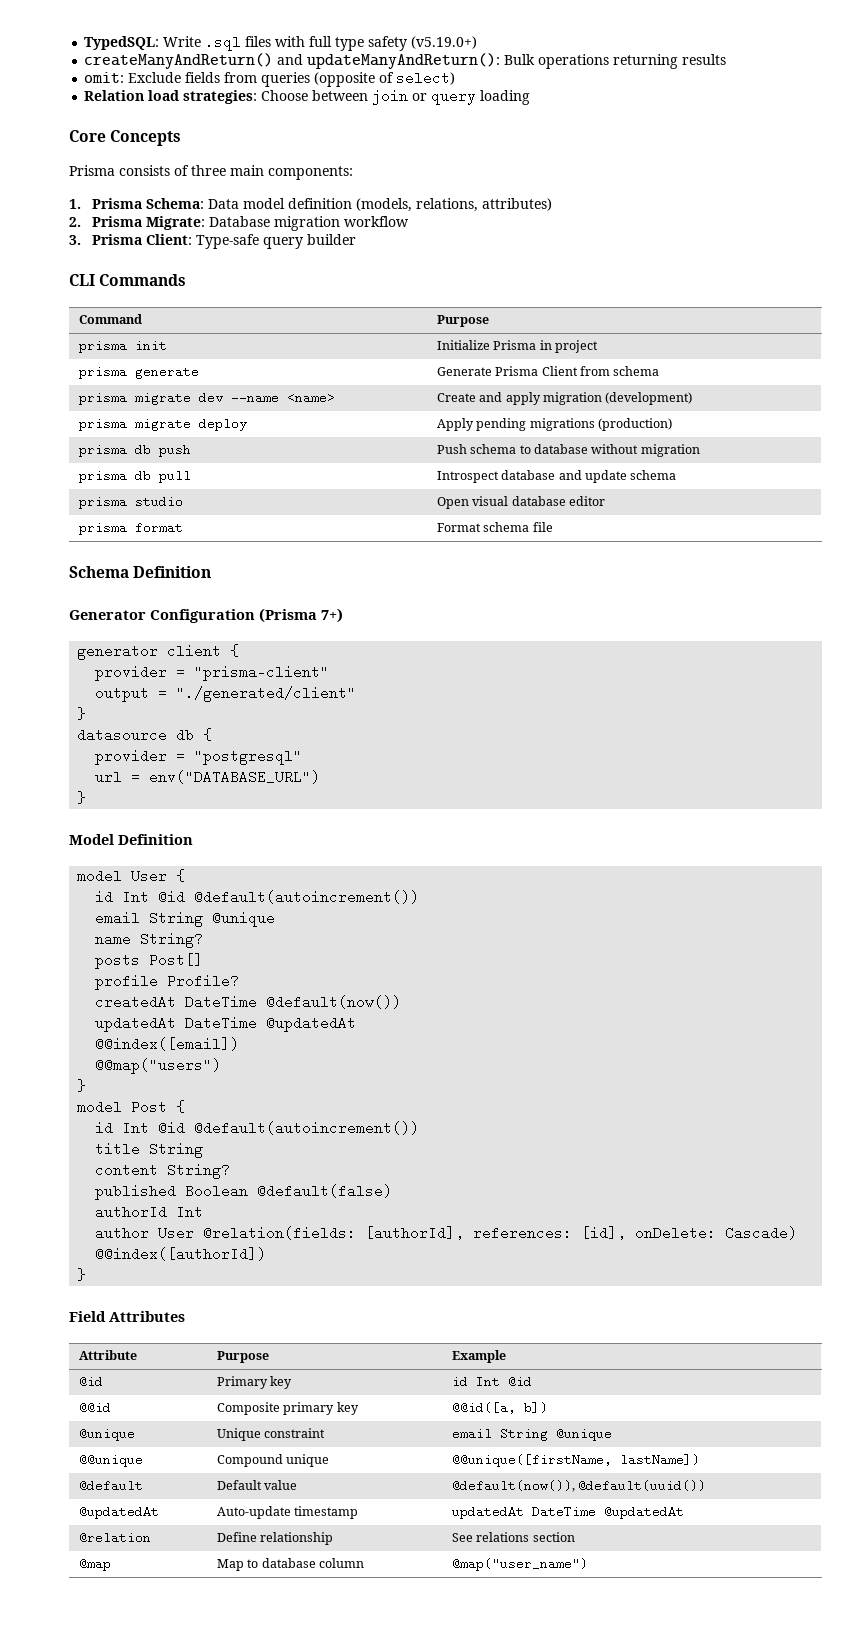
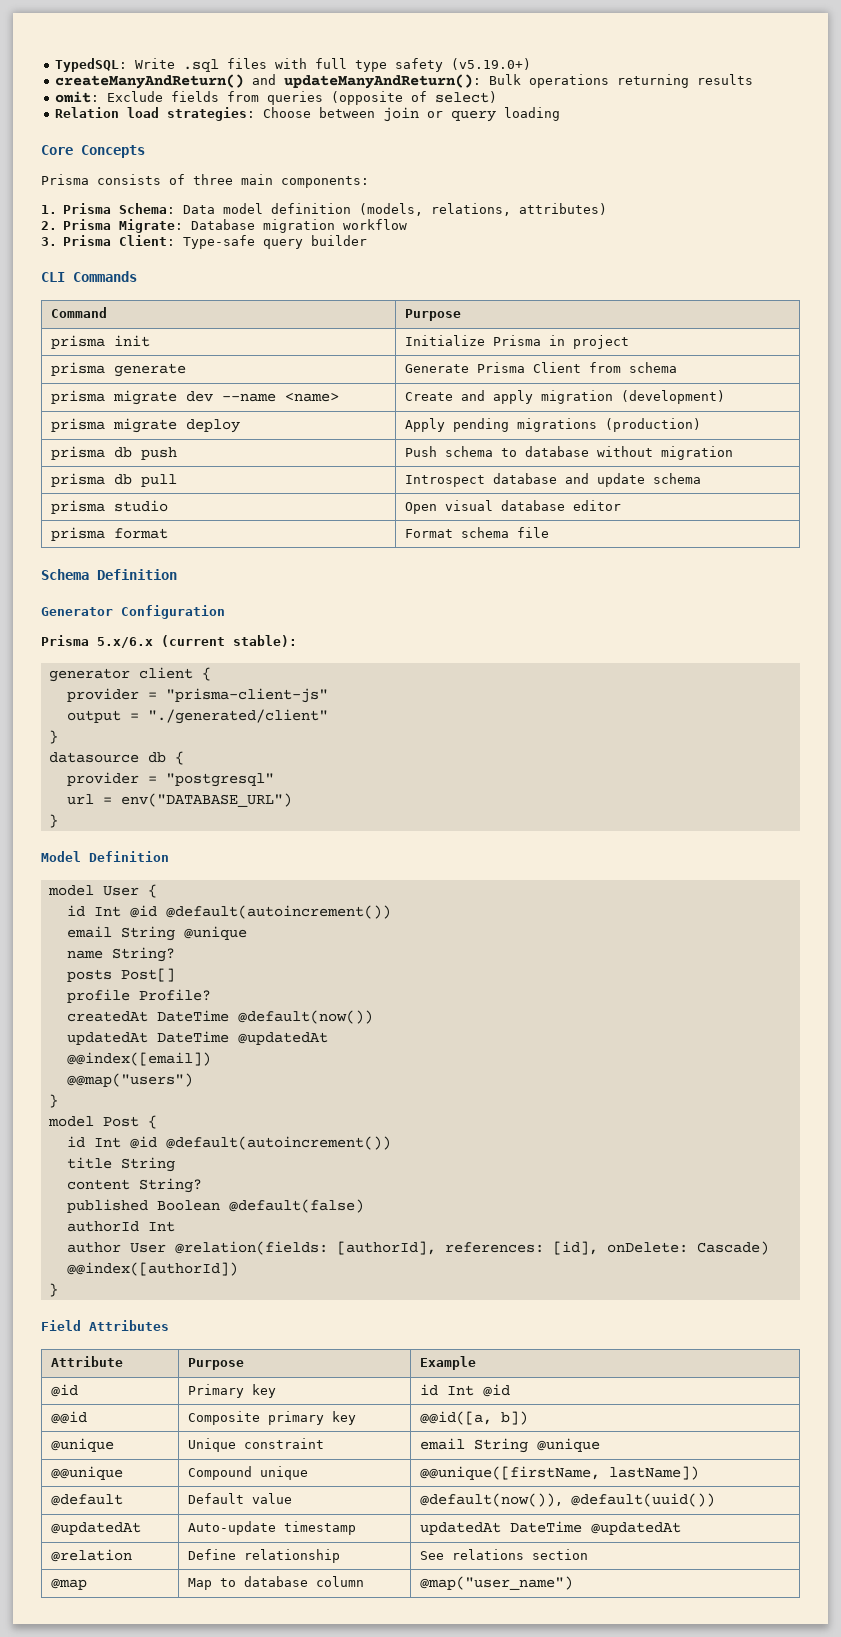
[259,608,343,623] (Prisma 7+) -> [41,635,297,648] // Prisma 5.x/6.x (current stable):
[194,665,330,681] "prisma-client" -> [165,688,328,703] "prisma-client-js"

